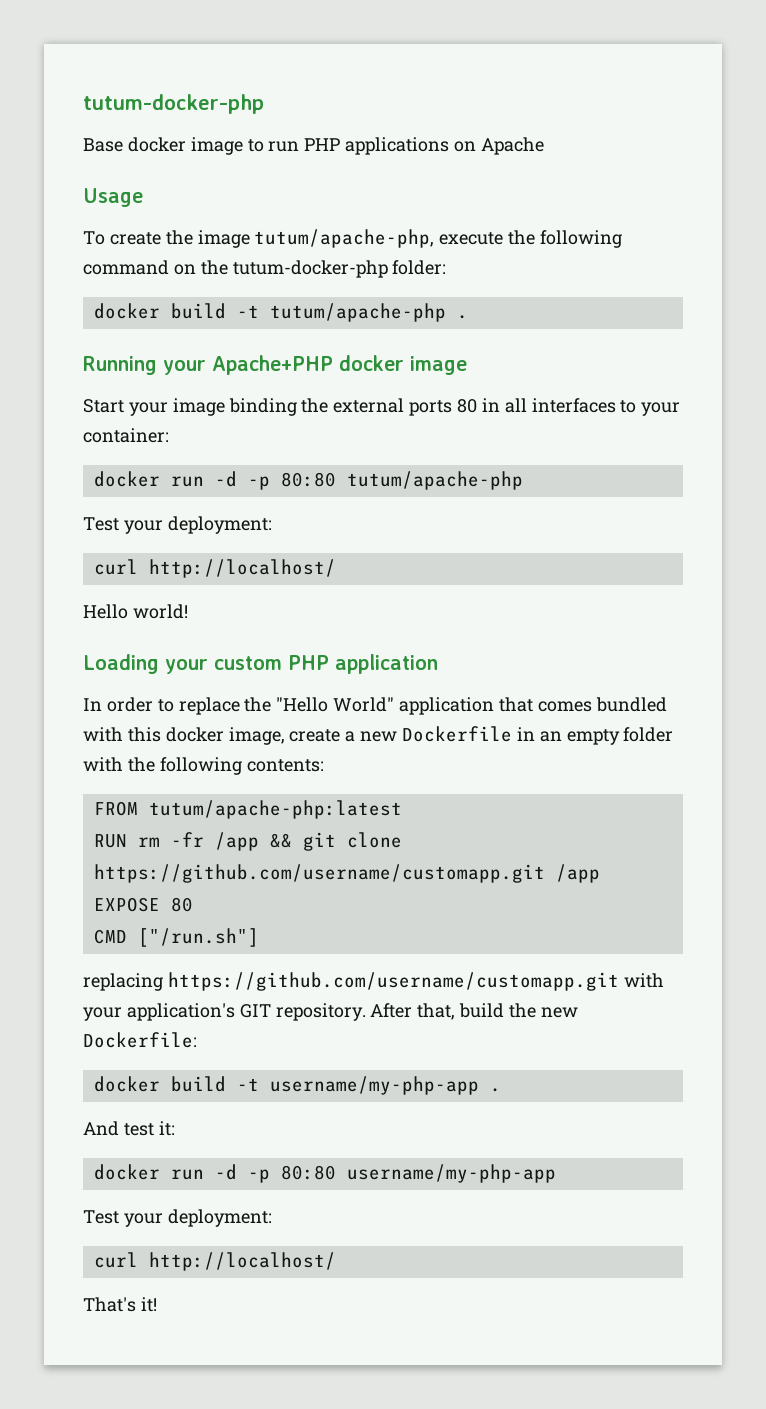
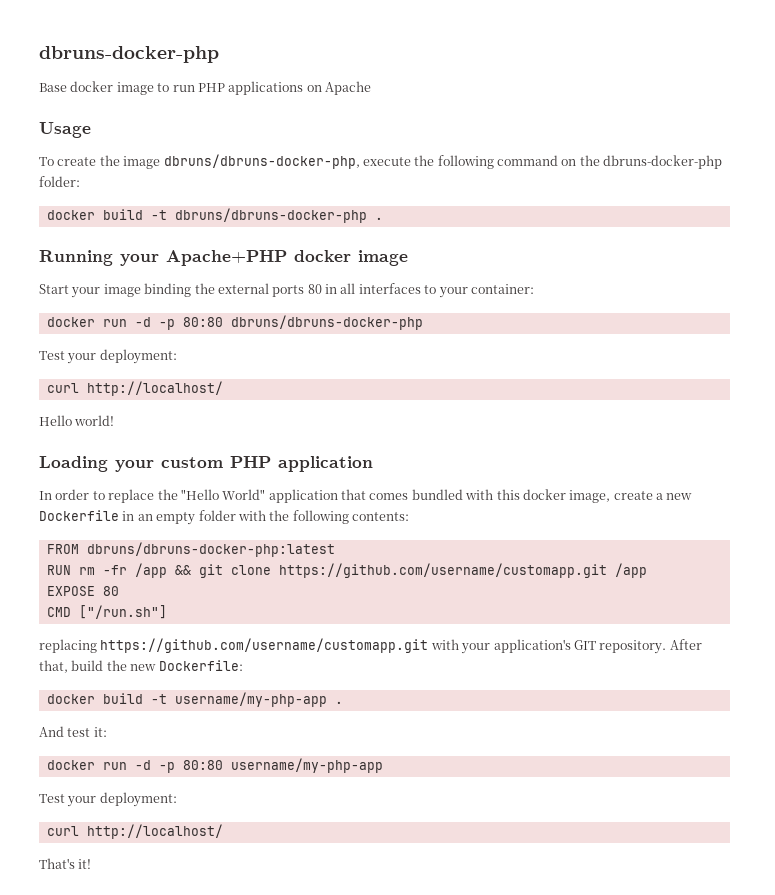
[83,94,264,114] tutum-docker-php -> [39,46,219,63] dbruns-docker-php
[254,229,435,248] tutum/apache-php, -> [163,154,360,169] dbruns/dbruns-docker-php,
[232,260,388,278] tutum-docker-php -> [603,155,723,169] dbruns-docker-php
[269,303,446,322] tutum/apache-php -> [174,208,367,223] dbruns/dbruns-docker-php
[346,471,523,490] tutum/apache-php -> [230,315,423,330] dbruns/dbruns-docker-php
[148,800,402,819] tutum/apache-php:latest -> [86,542,335,557] dbruns/dbruns-docker-php:latest

